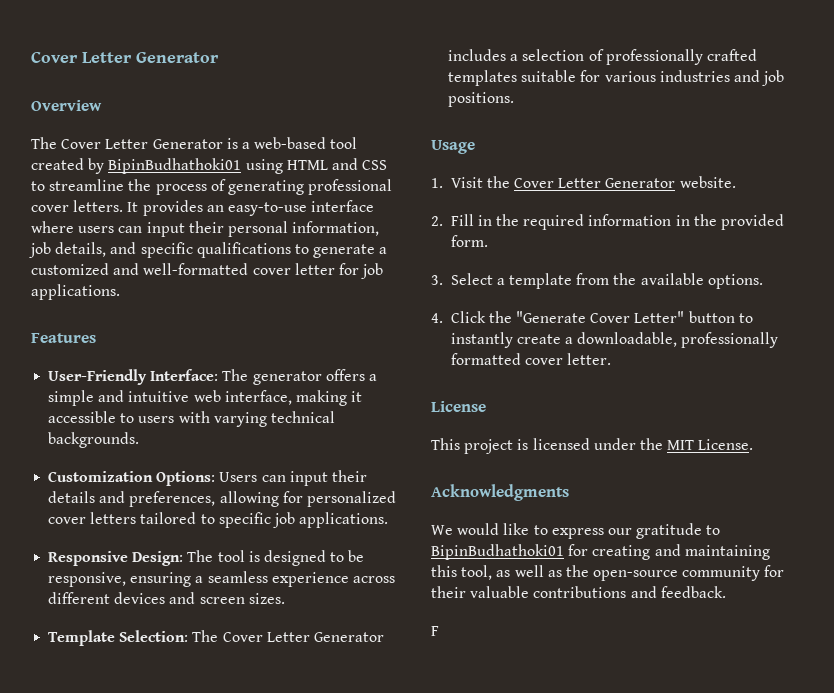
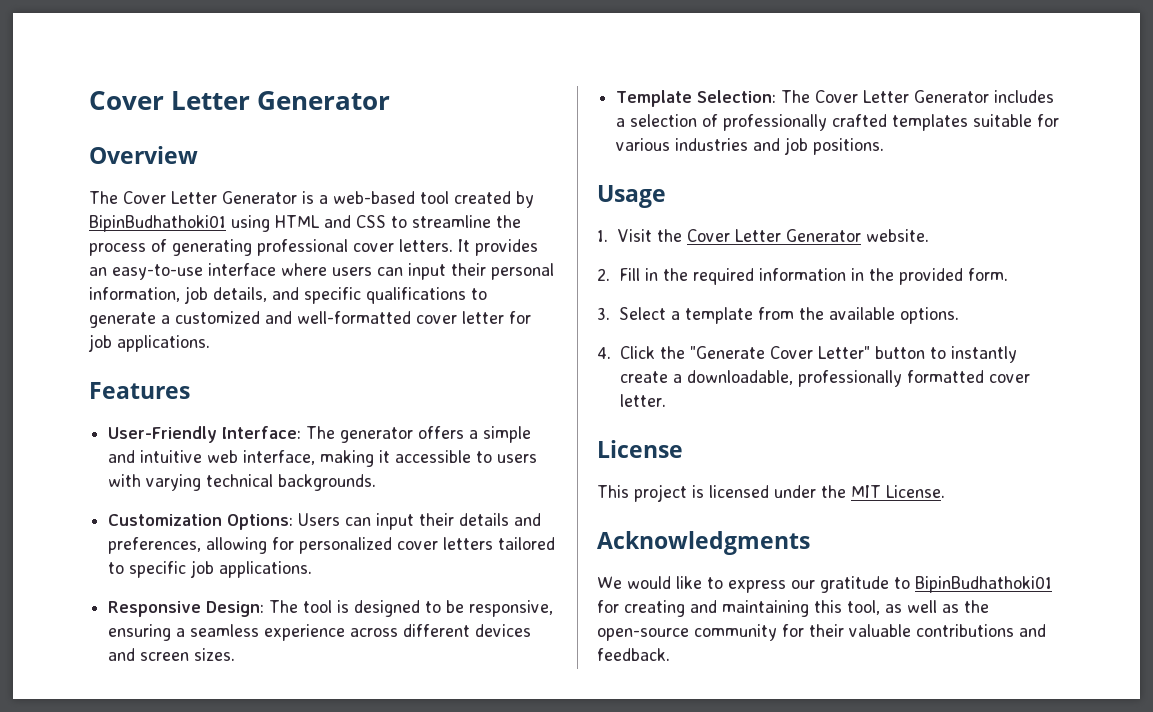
[431,626,439,636] // F -> (670, 654) none

